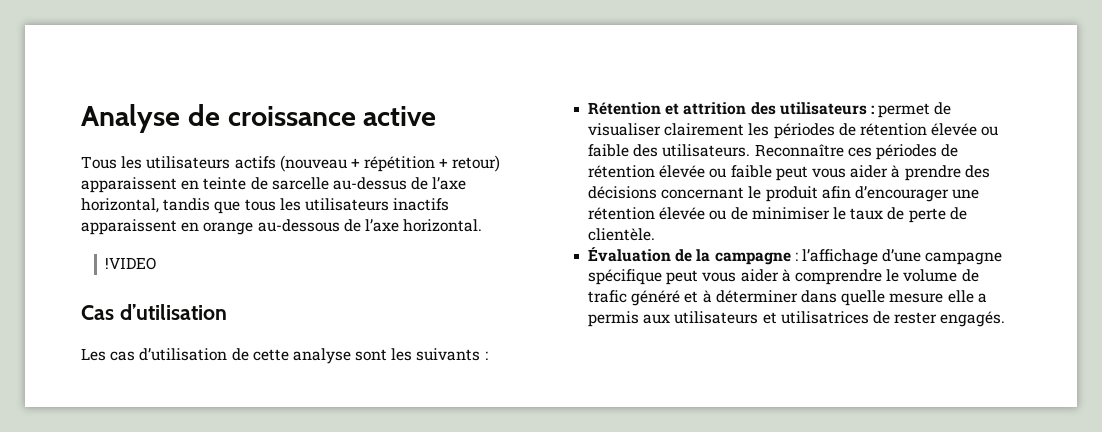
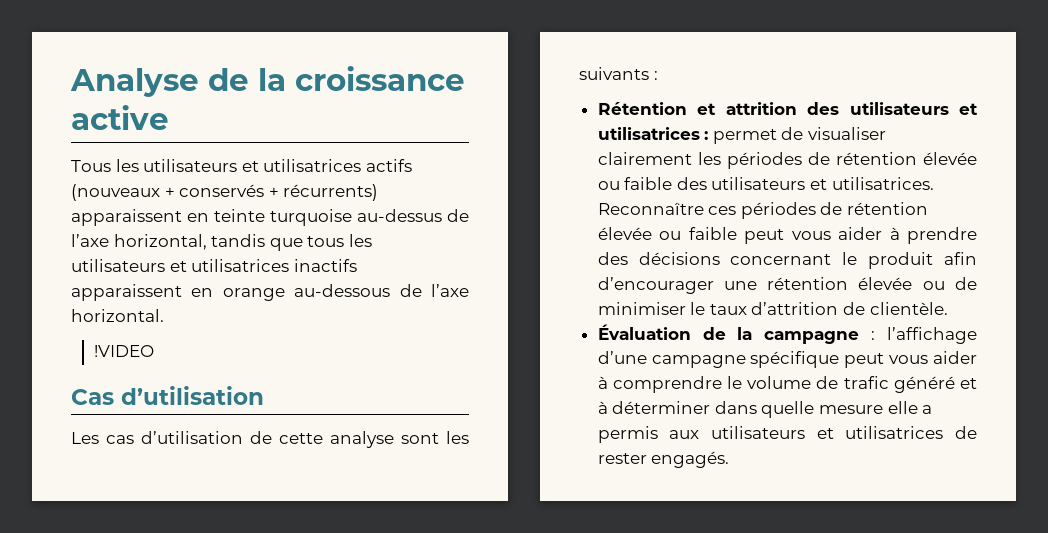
(220, 115) none -> [258,68,286,91] la
[234,155,501,172] actifs (nouveau + répétition + retour) -> [241,159,412,172] [71,184,379,201] et utilisatrices actifs (nouveaux + conservés + récurrents)
[250,177,329,190] de sarcelle -> [270,209,352,226] turquoise
(389, 204) none -> [169,259,290,272] et utilisatrices
(867, 108) none -> [959,103,978,115] [597,127,700,140] et utilisatrices
[662,144,751,157] utilisateurs. -> [711,177,934,190] utilisateurs et utilisatrices.
[887,207,946,223] de perte -> [751,302,839,315] d’attrition

